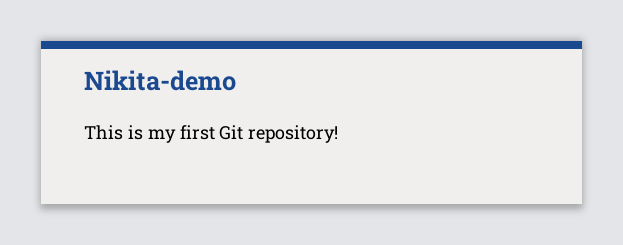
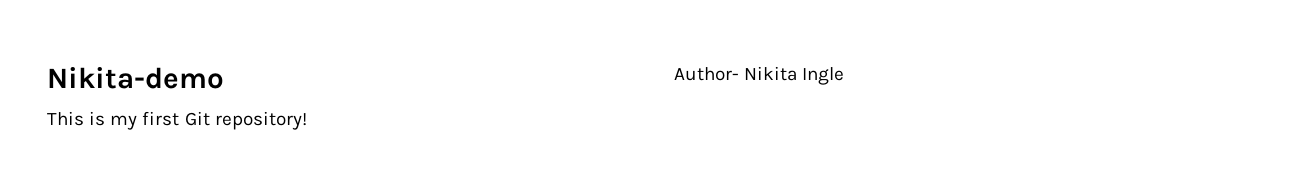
(339, 134) none -> [674,66,845,85] // Author- Nikita Ingle

